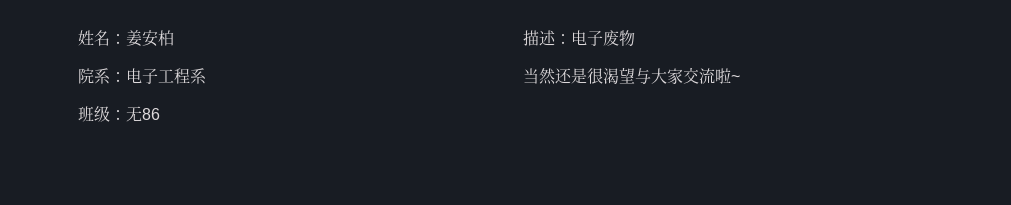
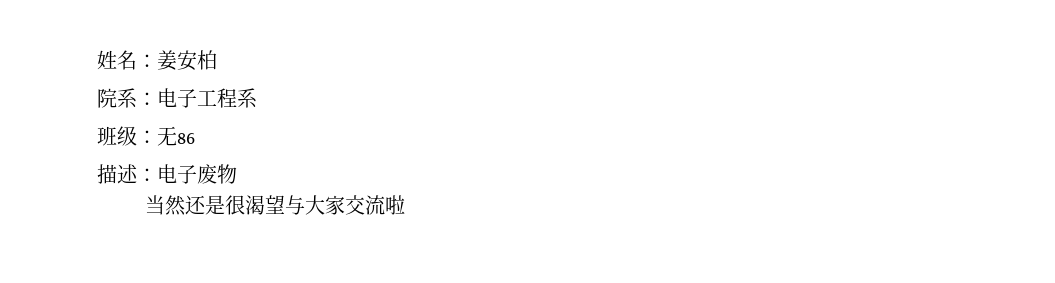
[731,75,740,82] ~ -> (405, 205) none

